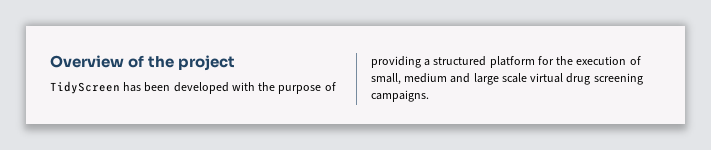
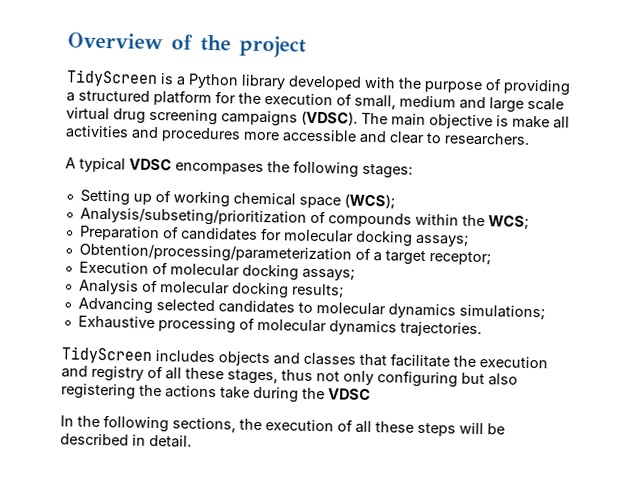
[123,82,171,92] has been -> [160,73,286,90] is a Python library
[371,90,429,102] campaigns. -> [221,110,570,130] [65,125,530,146] [65,157,413,179] [79,189,395,210] [79,207,529,230] [78,225,469,247] [78,243,491,266] [78,261,355,281] [77,279,344,299] [77,297,545,321] [77,315,482,338] [61,346,548,369] [61,365,518,388] [61,383,371,403] [60,415,505,437] [60,433,192,448] campaigns (VDSC). The main objective is make all activities and procedures more accessible and clear to researchers. // A typical VDSC encompases the following stages: // Setting up of working chemical space (WCS); // Analysis/subseting/prioritization of compounds within the WCS; // Preparation of candidates for molecular docking assays; // Obtention/processing/parameterization of a target receptor; // Execution of molecular docking assays; // Analysis of molecular docking results; // Advancing selected candidates to molecular dynamics simulations; // Exhaustive processing of molecular dynamics trajectories. // TidyScreen includes objects and classes that facilitate the execution and registry of all these stages, thus not only configuring but also registering the actions take during the VDSC // In the following sections, the execution of all these steps will be described in detail.

